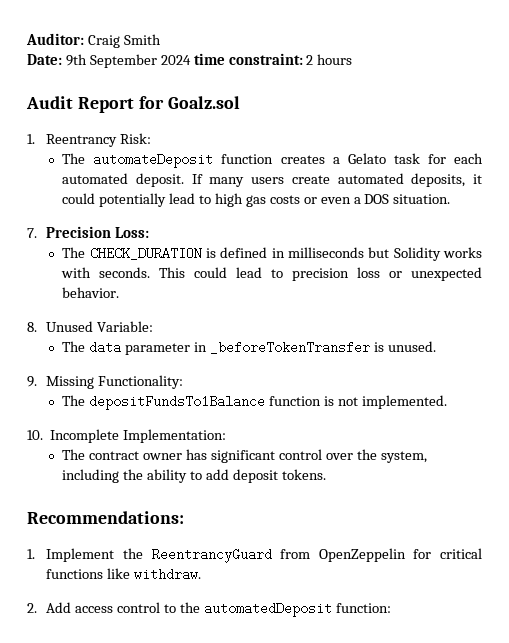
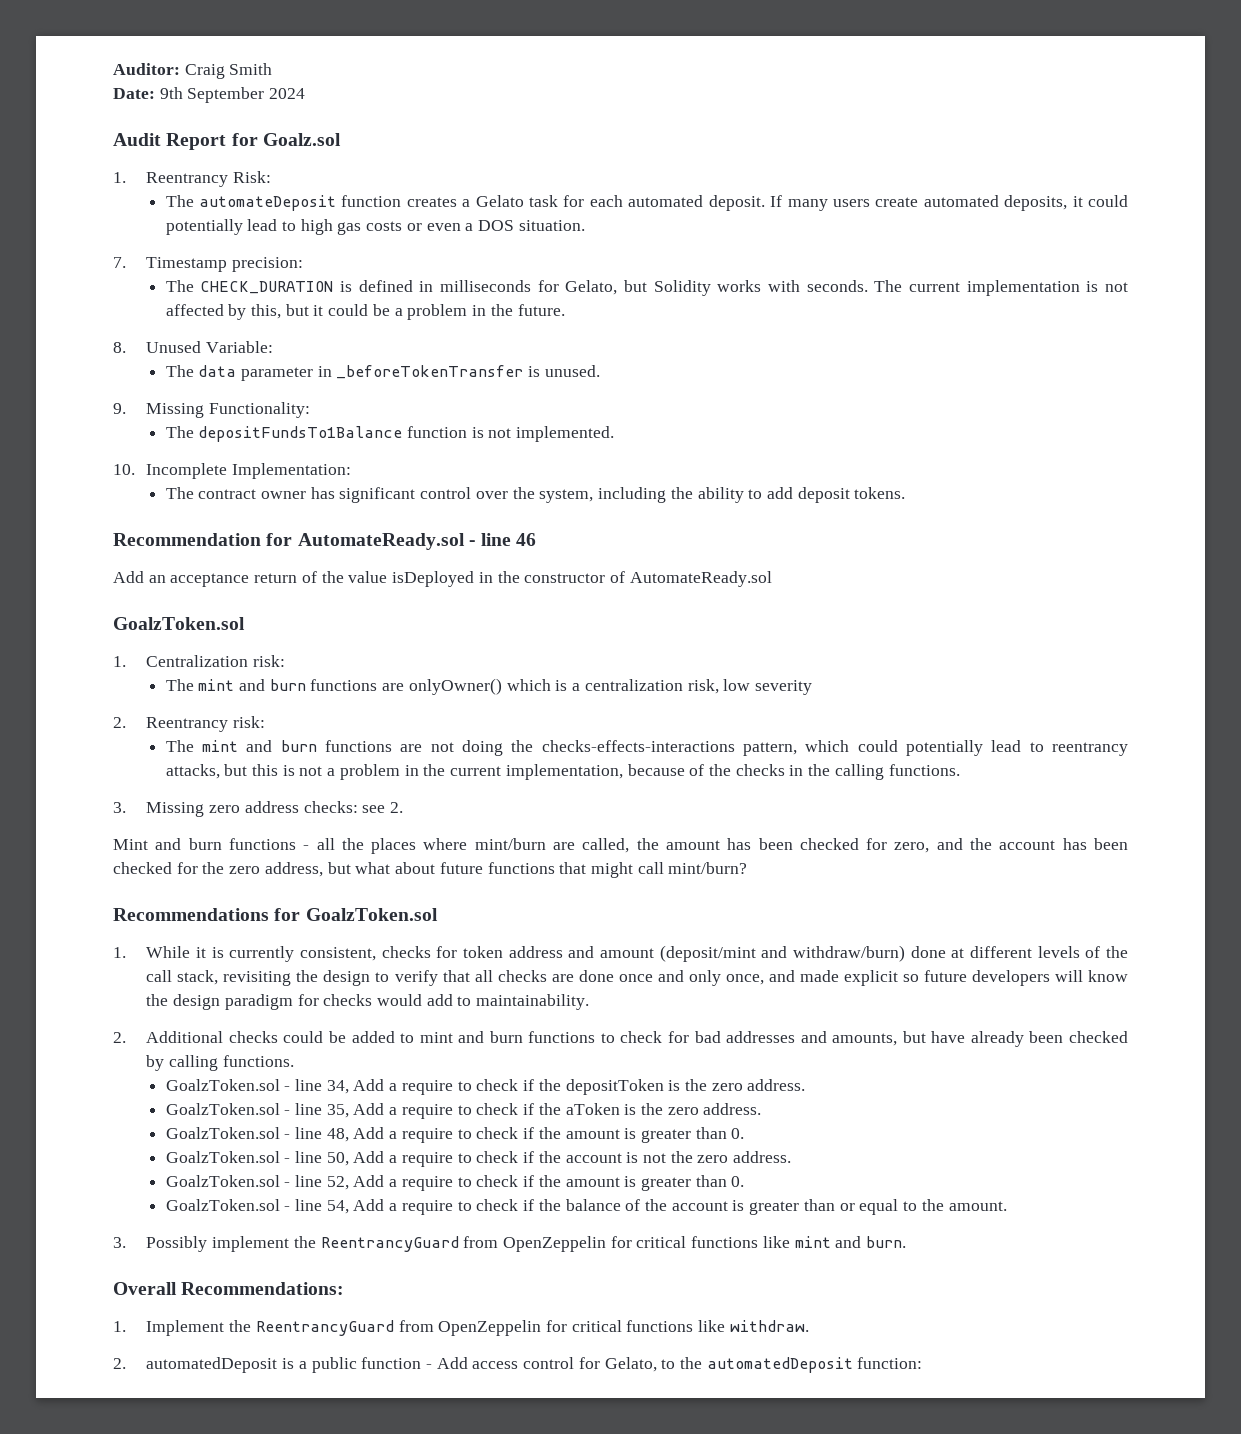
[193,53,353,65] time constraint: 2 hours -> (306, 93) none
[46,226,150,238] Precision Loss: -> [146,257,304,272] Timestamp precision:
(364, 252) none -> [537,280,618,295] for Gelato,
[159,267,482,281] [62,287,120,298] This could lead to precision loss or unexpected behavior. -> [874,280,1129,296] [165,304,565,320] The current implementation is not affected by this, but it could be a problem in the future.
(326, 474) none -> [113,533,537,550] [113,571,772,587] [113,617,245,630] [113,655,286,667] [165,678,812,695] [113,716,266,732] [165,740,1128,756] [165,764,960,780] [113,801,403,817] [113,838,1129,854] [113,862,748,878] [113,908,438,921] [113,945,1128,962] [146,970,1129,986] [146,994,590,1010] [113,1031,1128,1047] [146,1055,294,1071] [165,1079,806,1095] [165,1103,762,1119] [165,1127,745,1143] [165,1151,792,1167] [165,1175,745,1191] [165,1199,1007,1215] [113,1236,907,1252] [113,1282,177,1295] Recommendation for AutomateReady.sol - line 46 // Add an acceptance return of the value isDeployed in the constructor of AutomateReady.sol // GoalzToken.sol // 1. Centralization risk: // The mint and burn functions are onlyOwner() which is a centralization risk, low severity // 2. Reentrancy risk: // The mint and burn functions are not doing the checks-effects-interactions pattern, which could potentially lead to reentrancy attacks, but this is not a problem in the current implementation, because of the checks in the calling functions. // 3. Missing zero address checks: see 2. // Mint and burn functions - all the places where mint/burn are called, the amount has been checked for zero, and the account has been checked for the zero address, but what about future functions that might call mint/burn? // Recommendations for GoalzToken.sol // 1. While it is currently consistent, checks for token address and amount (deposit/mint and withdraw/burn) done at different levels of the call stack, revisiting the design to verify that all checks are done once and only once, and made explicit so future developers will know the design paradigm for checks would add to maintainability. // 2. Additional checks could be added to mint and burn functions to check for bad addresses and amounts, but have already been checked by calling functions. // GoalzToken.sol - line 34, Add a require to check if the depositToken is the zero address. // GoalzToken.sol - line 35, Add a require to check if the aToken is the zero address. // GoalzToken.sol - line 48, Add a require to check if the amount is greater than 0. // GoalzToken.sol - line 50, Add a require to check if the account is not the zero address. // GoalzToken.sol - line 52, Add a require to check if the amount is greater than 0. // GoalzToken.sol - line 54, Add a require to check if the balance of the account is greater than or equal to the amount. // 3. Possibly implement the ReentrancyGuard from OpenZeppelin for critical functions like mint and burn. // Overall
(37, 608) none -> [146,1357,432,1373] automatedDeposit is a public function -
(161, 607) none -> [578,1357,657,1372] for Gelato,

